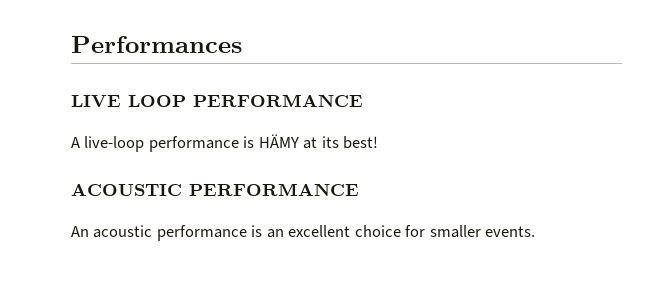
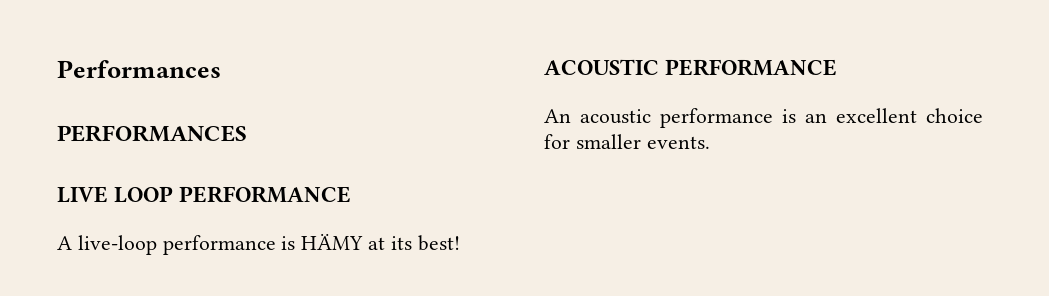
(242, 44) none -> [57,125,247,142] // PERFORMANCES

